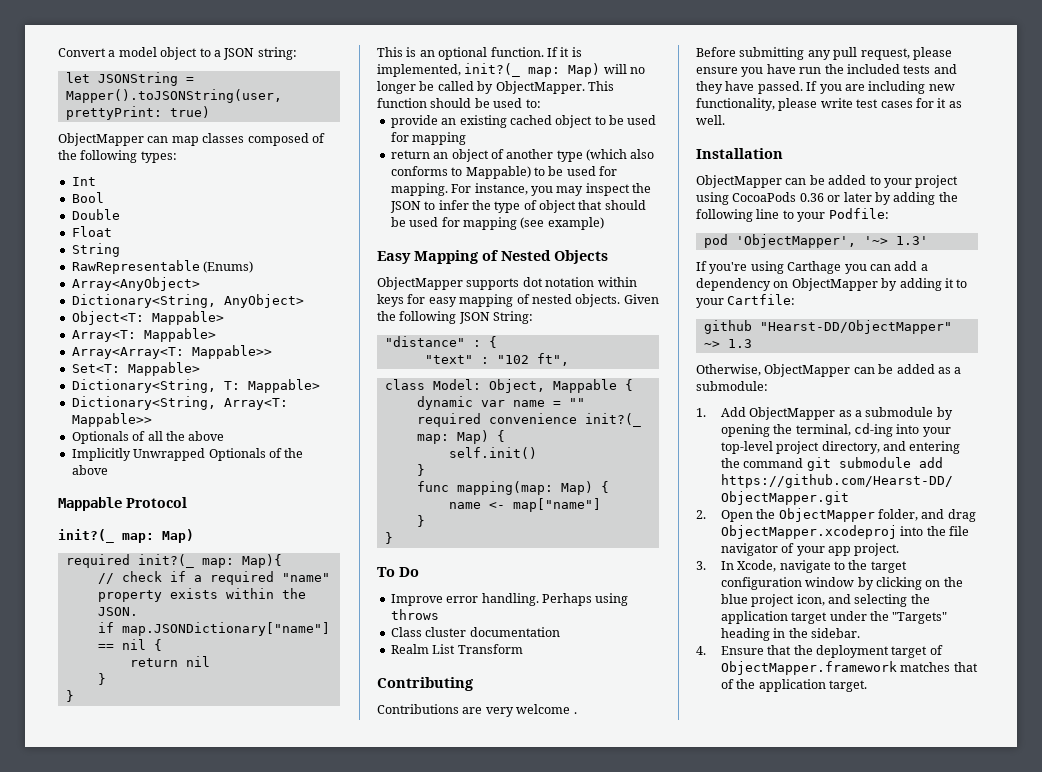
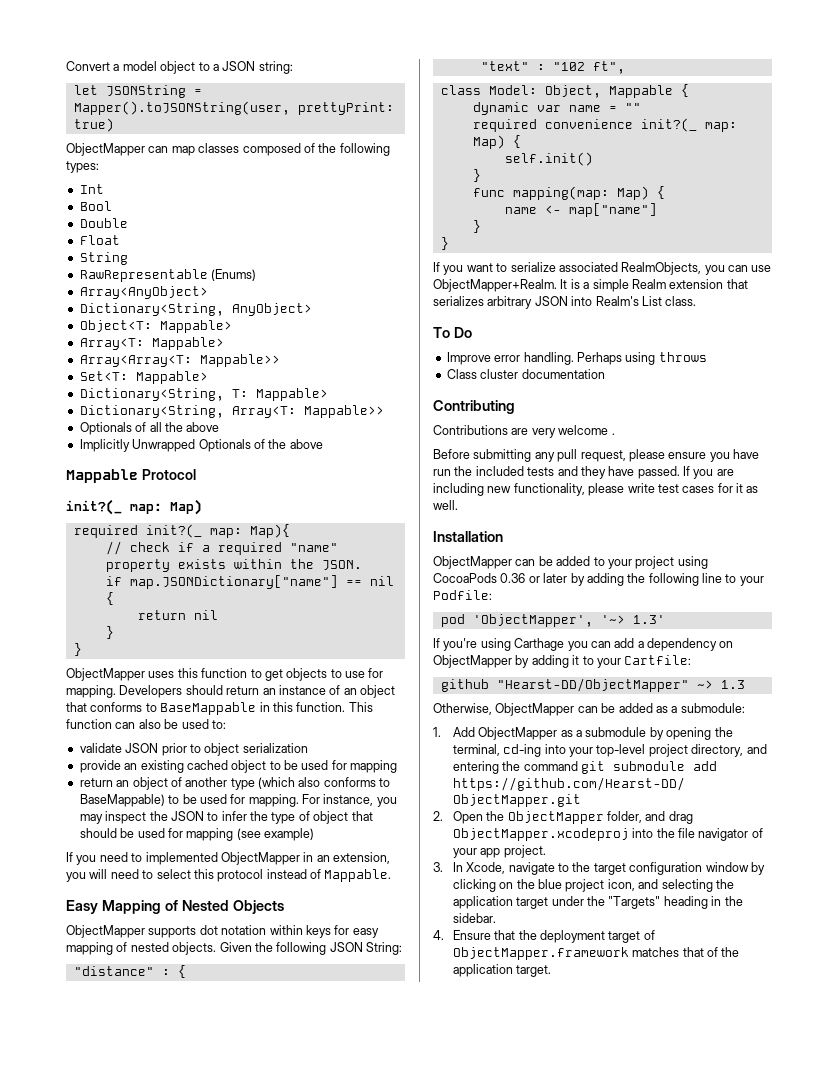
[377,47,582,60] [377,63,646,77] [377,81,614,94] [377,98,541,108] This is an optional function. If it is implemented, init?(_ map: Map) will no longer be called by ObjectMapper. This function should be used to: -> [66,668,384,681] [66,685,395,698] [66,702,373,715] [66,719,226,729] [79,743,308,756] ObjectMapper uses this function to get objects to use for mapping. Developers should return an instance of an object that conforms to BaseMappable in this function. This function can also be used to: // validate JSON prior to object serialization
[465,166,531,179] Mappable) -> [79,794,165,807] BaseMappable)
(604, 223) none -> [66,852,390,865] [66,869,392,882] // If you need to implemented ObjectMapper in an extension, you will need to select this protocol instead of Mappable.
(393, 538) none -> [433,262,772,275] [433,279,748,292] [433,296,697,309] // If you want to serialize associated RealmObjects, you can use ObjectMapper+Realm. It is a simple Realm extension that serializes arbitrary JSON into Realm's List class.
[390,644,523,654] // Realm List Transform -> (605, 374) none

